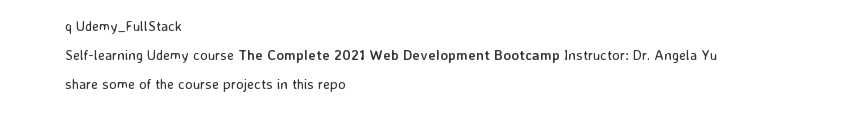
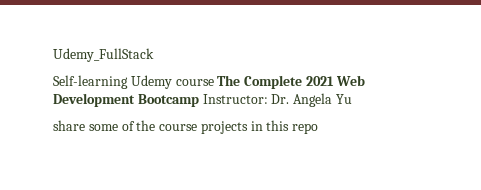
[65,24,72,34] q -> (53, 55) none

